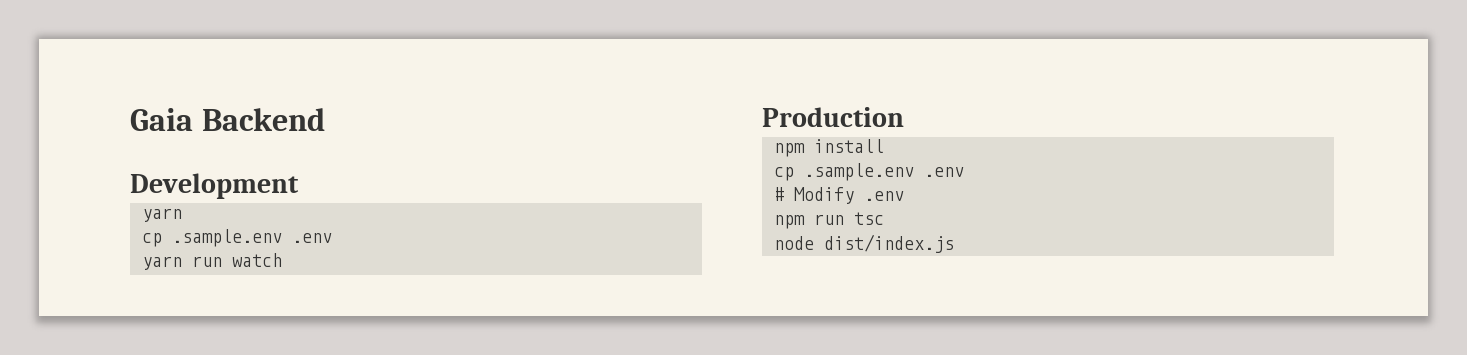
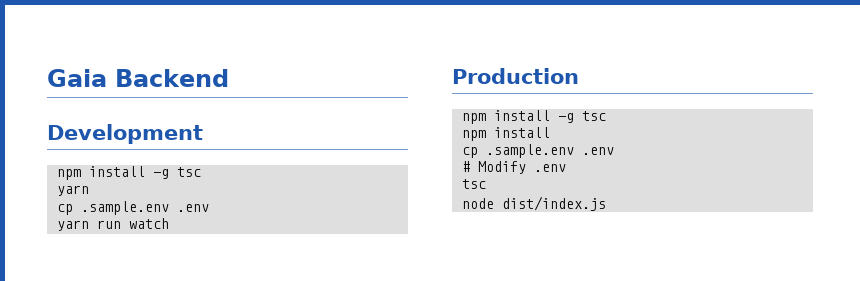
(299, 186) none -> [56,166,201,180] // npm install -g tsc
(904, 117) none -> [461,110,606,124] // npm install -g tsc
[774,214,845,229] npm run -> (566, 168) none

